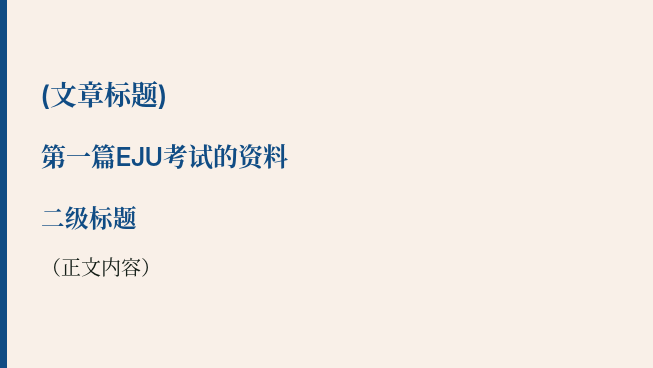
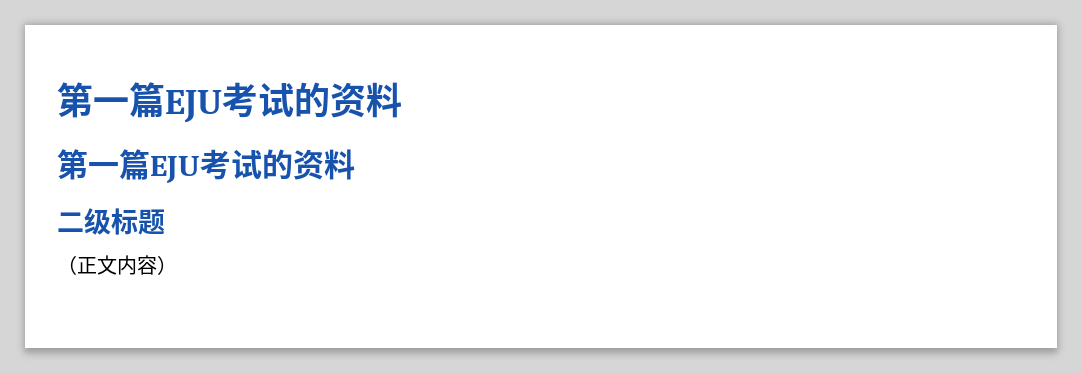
[41,80,167,109] (文章标题) -> [57,82,402,123] 第一篇EJU考试的资料

